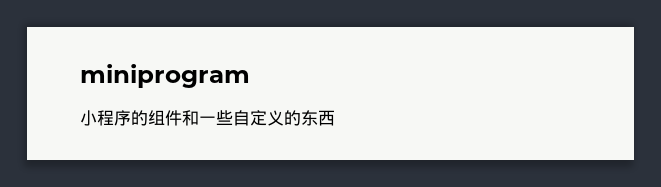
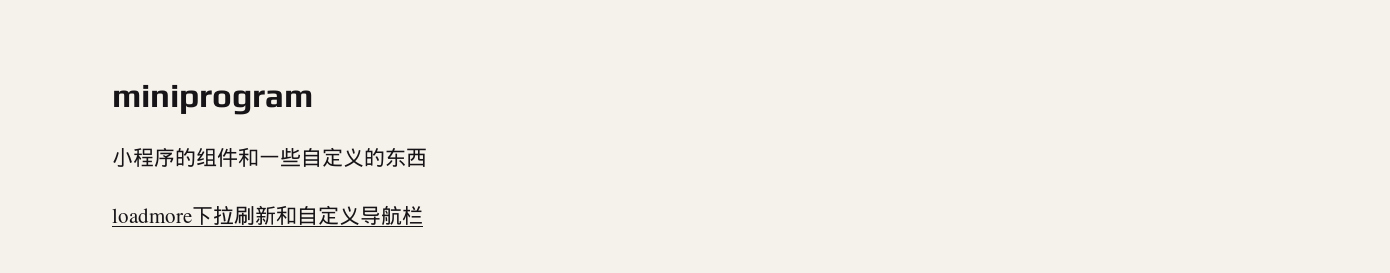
(335, 118) none -> [112,205,423,225] // loadmore下拉刷新和自定义导航栏

